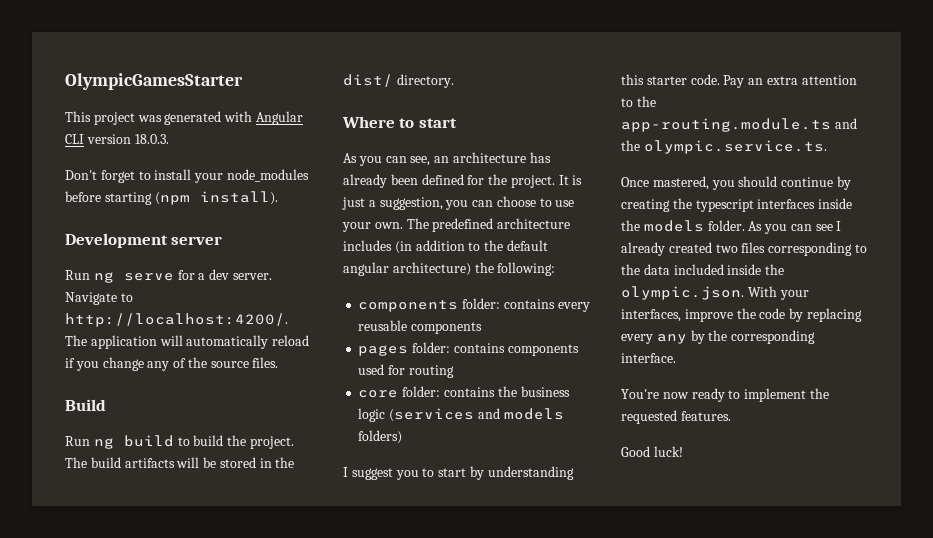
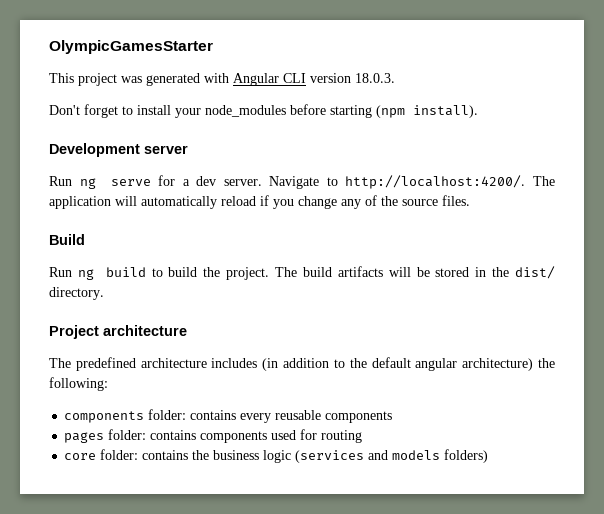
[342,116,457,128] [343,152,551,166] [343,174,583,188] [342,196,575,210] [342,222,403,232] Where to start // As you can see, an architecture has already been defined for the project. It is just a suggestion, you can choose to use your own. -> [49,325,187,339] Project architecture //
[343,466,574,480] [621,74,857,88] [621,96,656,107] [621,118,857,132] [621,140,827,154] [621,176,851,190] [621,198,853,212] [621,220,842,234] [621,242,867,256] [621,264,785,275] [621,286,809,300] [621,308,862,322] [621,330,816,344] [621,353,676,363] [621,388,829,402] [621,410,731,424] [621,446,683,457] // I suggest you to start by understanding this starter code. Pay an extra attention to the app-routing.module.ts and the olympic.service.ts. // Once mastered, you should continue by creating the typescript interfaces inside the models folder. As you can see I already created two files corresponding to the data included inside the olympic.json. With your interfaces, improve the code by replacing every any by the corresponding interface. // You're now ready to implement the requested features. // Good luck! -> (489, 456) none

